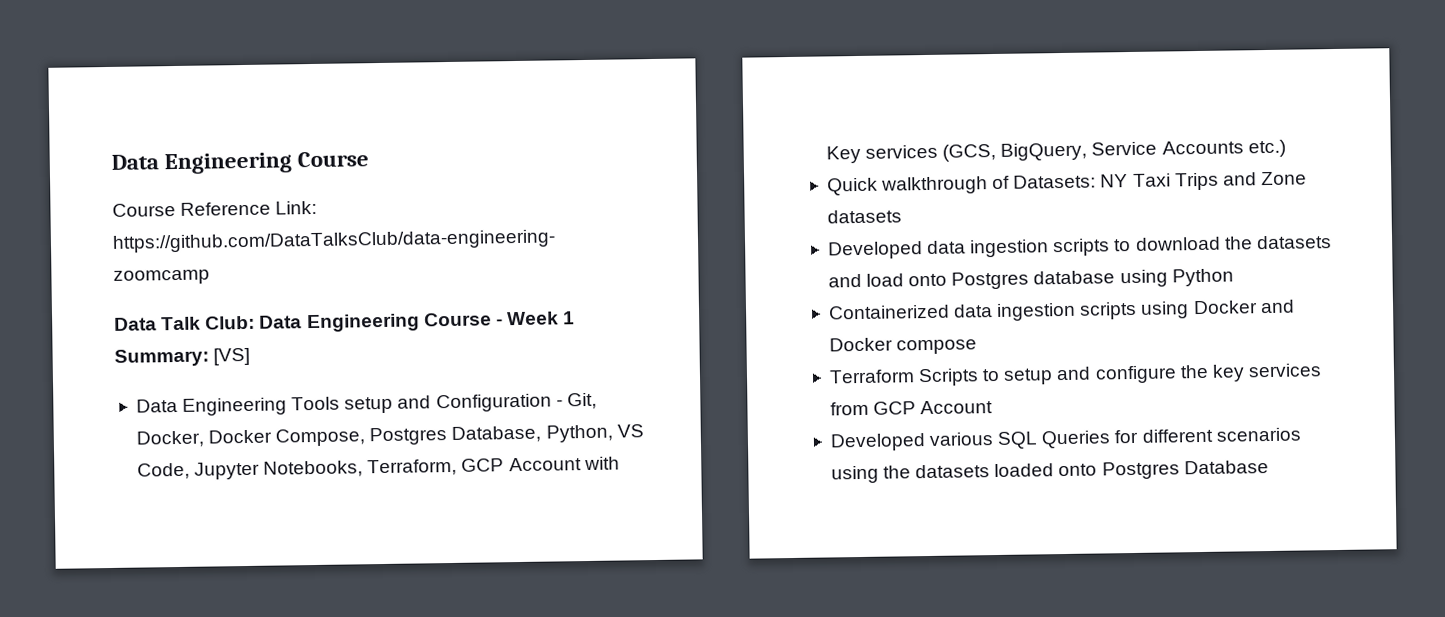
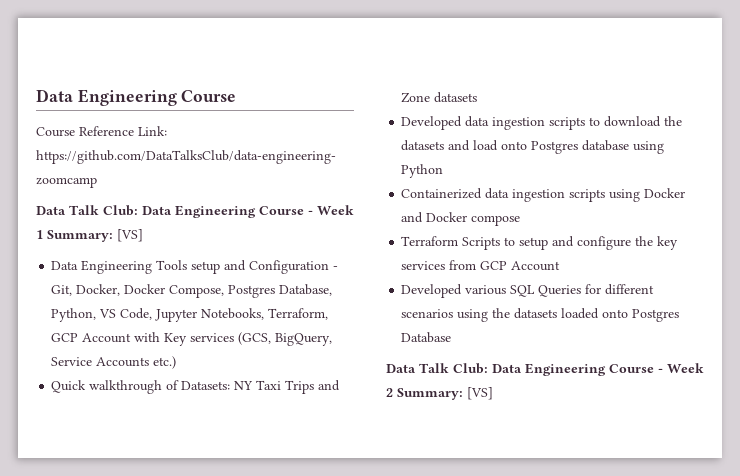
(1269, 467) none -> [386,363,704,376] [386,387,493,400] // Data Talk Club: Data Engineering Course - Week 2 Summary: [VS]

